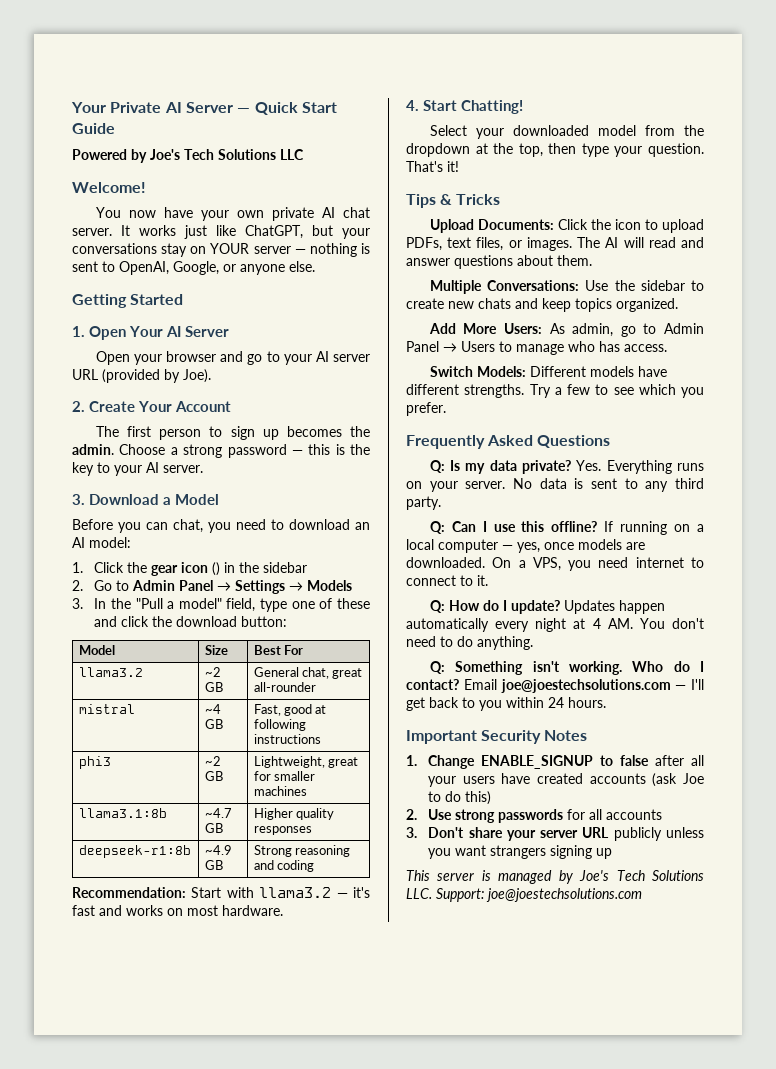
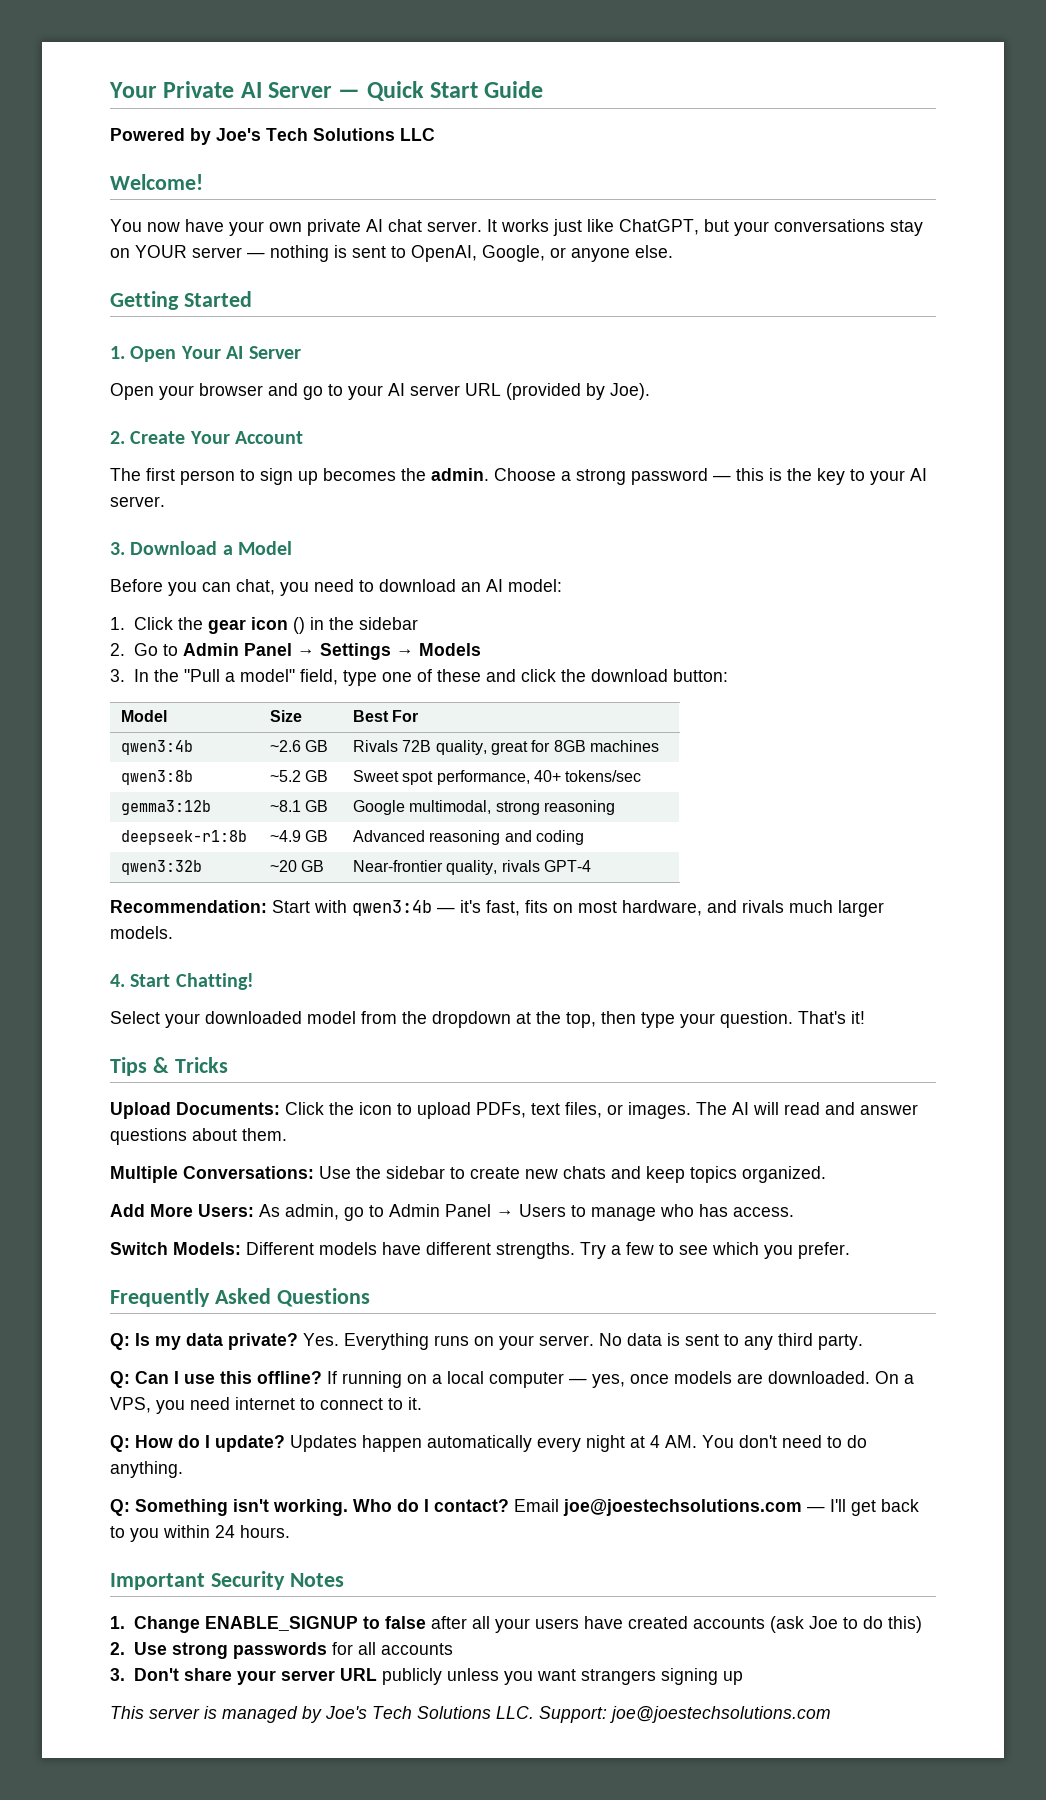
[78,667,143,677] [204,667,221,677] [204,682,223,692] [253,667,363,679] [253,682,316,692] [78,704,135,714] [204,704,221,714] [204,719,223,729] [253,704,327,716] [253,719,306,731] [253,734,321,744] [78,756,111,769] [204,756,221,766] [204,771,223,781] [253,756,359,768] [253,771,316,781] [253,786,307,796] [78,808,167,818] [204,808,232,818] [204,823,223,833] [253,808,335,820] [253,826,312,835] llama3.2 | ~2 GB | General chat, great all-rounder // mistral | ~4 GB | Fast, good at following instructions // phi3 | ~2 GB | Lightweight, great for smaller machines // llama3.1:8b | ~4.7 GB | Higher quality responses -> [121,740,194,755] [270,740,329,752] [353,740,660,755] [121,770,194,785] [270,770,329,782] [353,770,642,785] [121,800,212,815] [270,800,329,812] [353,800,616,815] qwen3:4b | ~2.6 GB | Rivals 72B quality, great for 8GB machines // qwen3:8b | ~5.2 GB | Sweet spot performance, 40+ tokens/sec // gemma3:12b | ~8.1 GB | Google multimodal, strong reasoning
[253,845,292,857] Strong -> [353,830,426,842] Advanced
(315, 866) none -> [121,860,203,875] [270,860,325,872] [353,860,592,875] // qwen3:32b | ~20 GB | Near-frontier quality, rivals GPT-4
[259,887,332,898] llama3.2 -> [352,900,432,916] qwen3:4b
[72,905,283,916] fast and works on most hardware. -> [486,900,884,917] [110,926,173,939] fast, fits on most hardware, and rivals much larger models.

